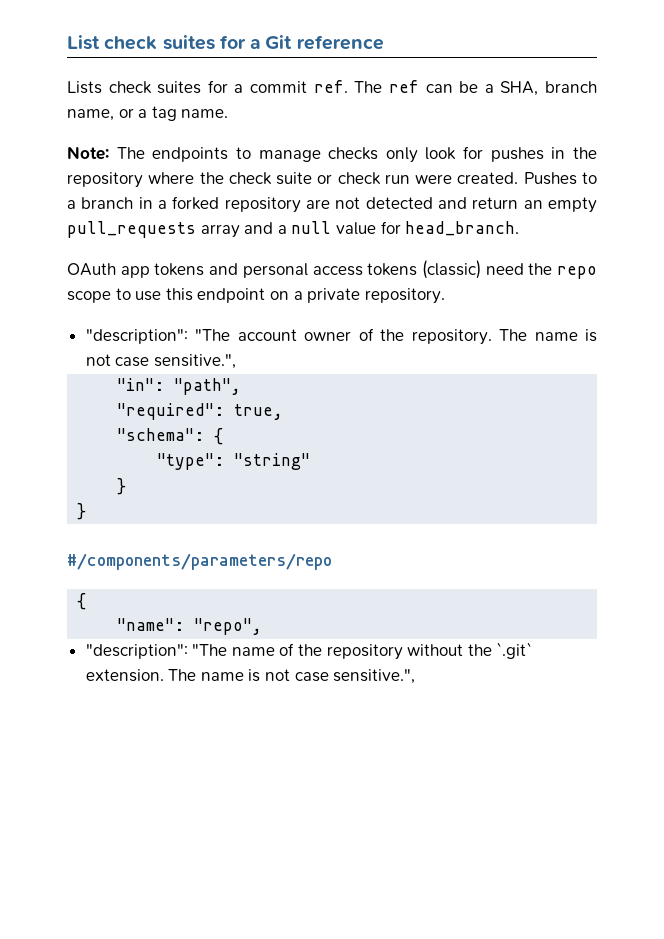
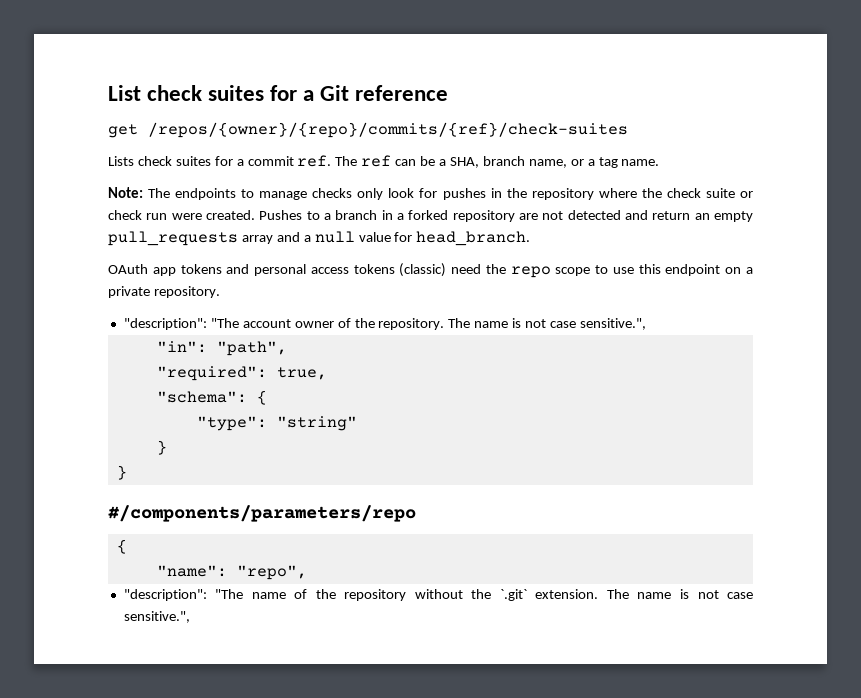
(384, 42) none -> [108,122,628,138] // get /repos/{owner}/{repo}/commits/{ref}/check-suites

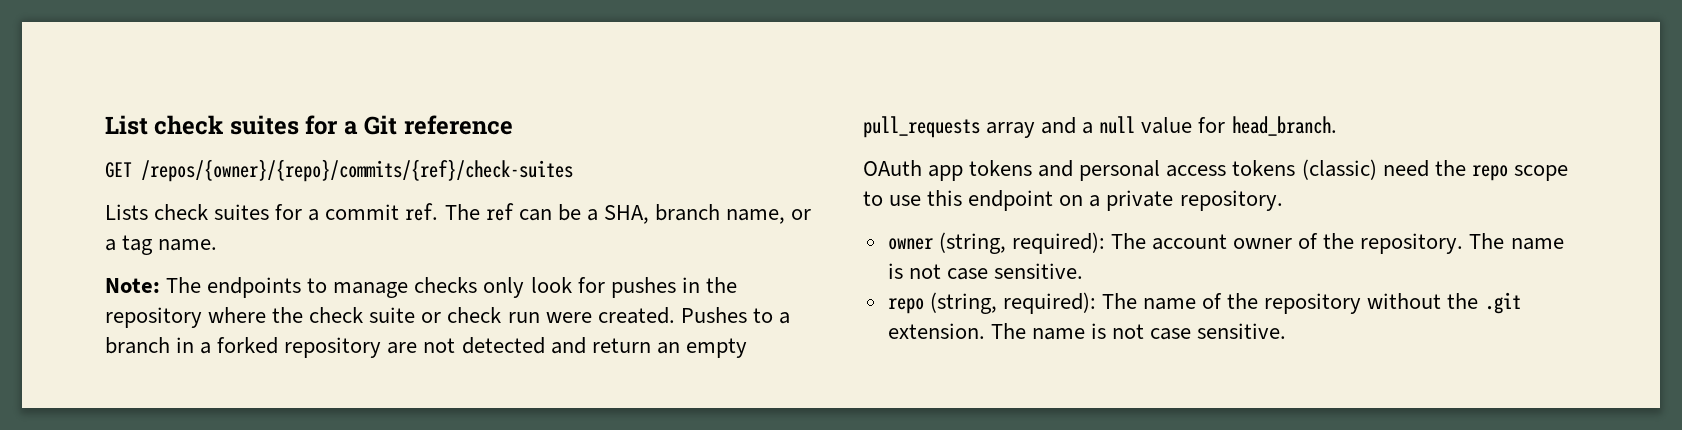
[108,124,138,138] get -> [105,162,132,178] GET
[123,318,239,330] "description": "The -> [887,232,1146,254] owner (string, required): The
[579,318,646,330] [156,341,287,356] [156,366,327,381] [156,390,267,405] [196,416,357,431] [156,440,167,455] [116,465,127,480] [108,505,416,522] [116,539,127,554] [156,565,307,580] [123,589,244,601] sensitive.", // "in": "path", // "required": true, // "schema": { // "type": "string" // } // } // #/components/parameters/repo // { // "name": "repo", // "description": "The -> [993,263,1083,279] [887,292,1137,314] sensitive. // repo (string, required): The
[499,589,527,601] `.git` -> [1484,292,1521,314] .git
[123,611,190,623] sensitive.", -> [1197,323,1287,339] sensitive.

